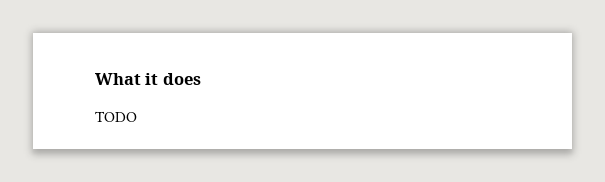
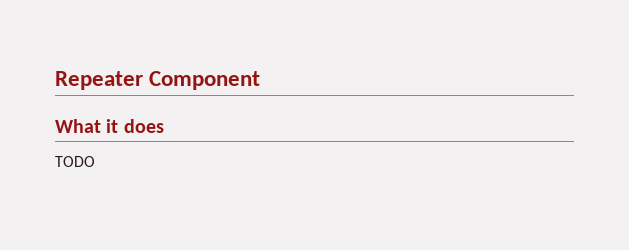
(95, 79) none -> [55,71,261,90] Repeater Component //

